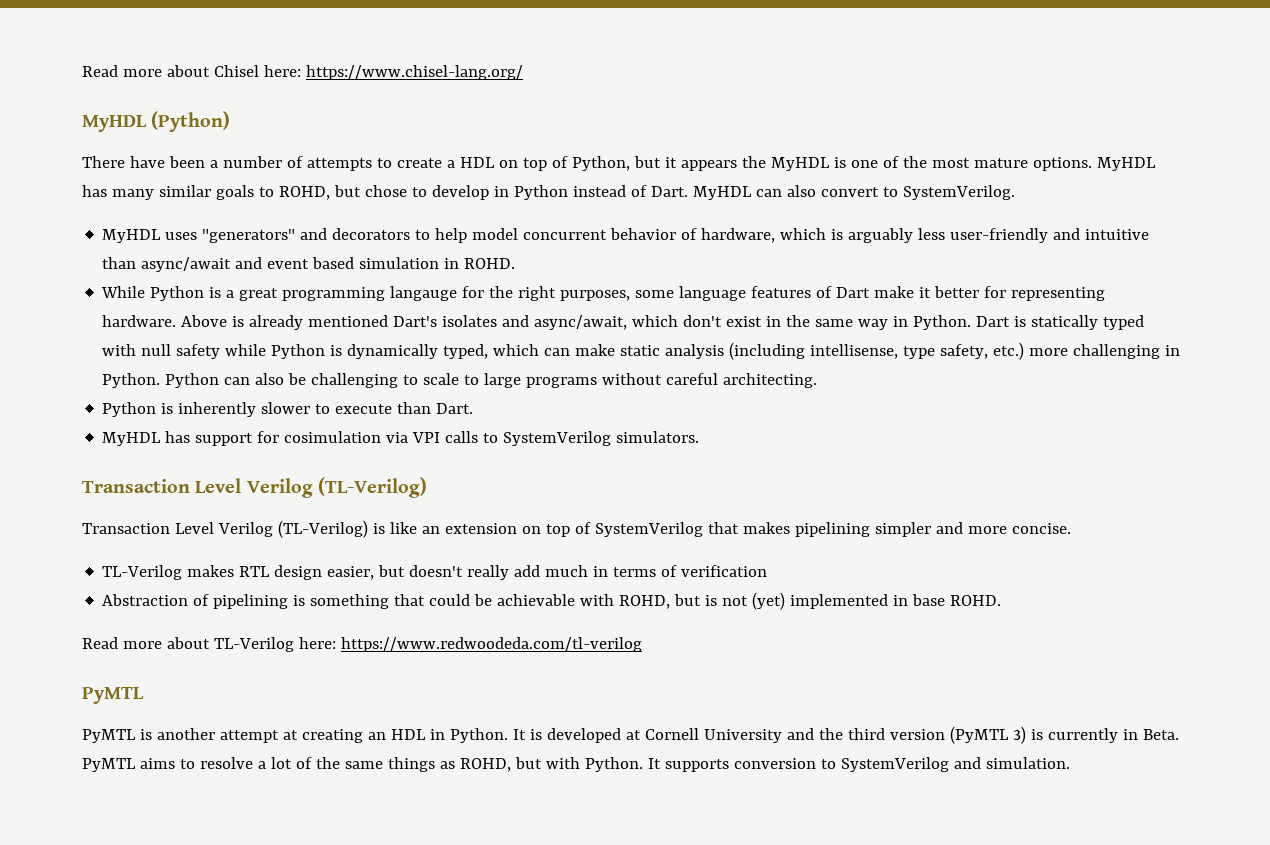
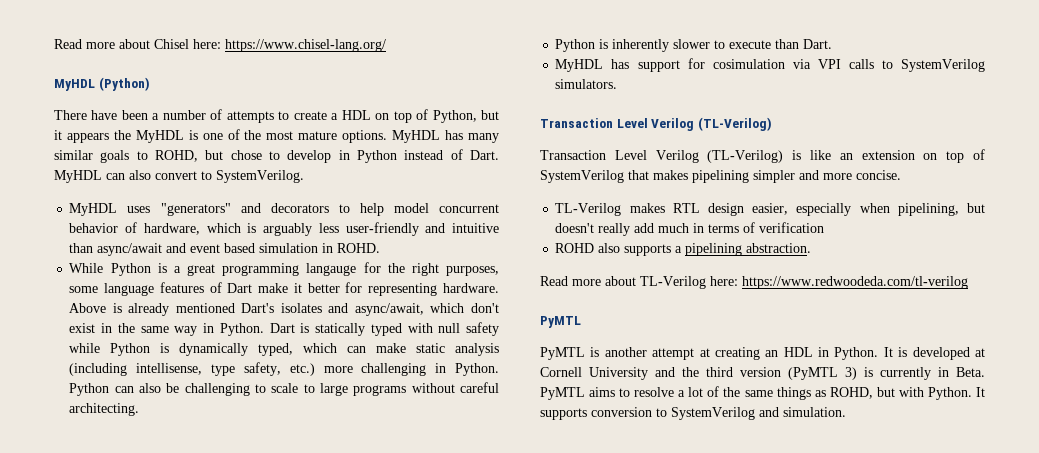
(375, 573) none -> [796,203,959,216] especially when pipelining,
[102,592,1002,610] Abstraction of pipelining is something that could be achievable with ROHD, but is not (yet) implemented in base ROHD. -> [555,243,812,256] ROHD also supports a pipelining abstraction.

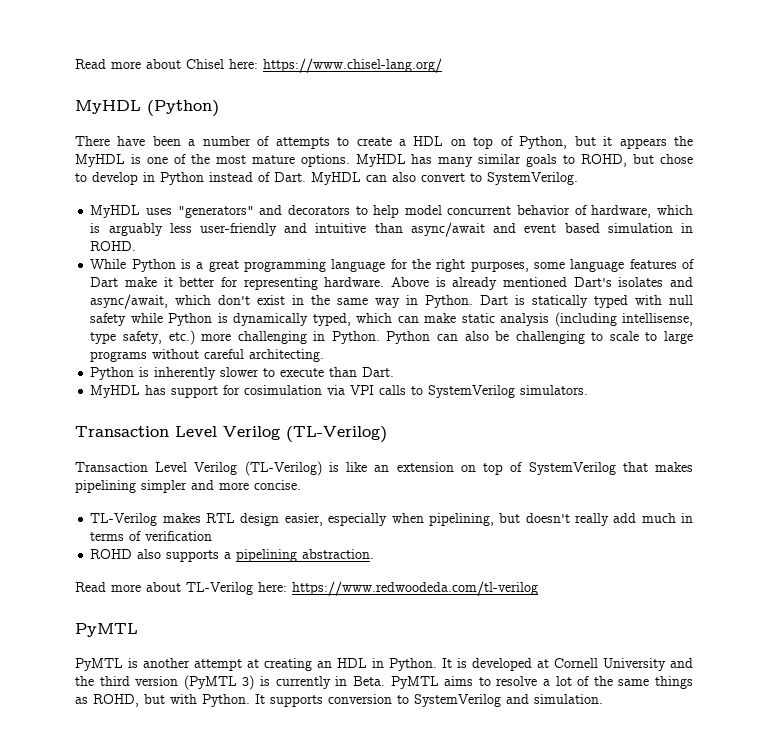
[306,263,357,276] langauge -> [331,259,386,272] language

